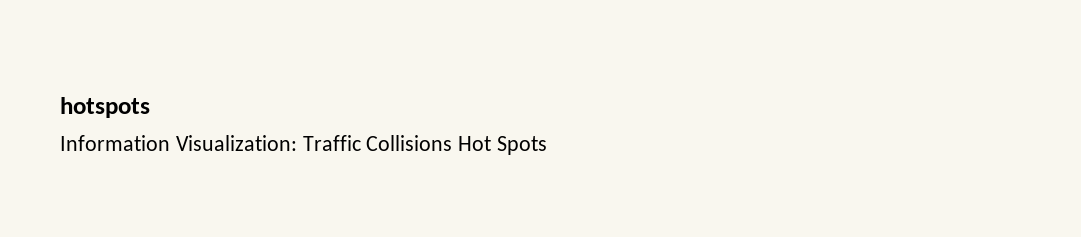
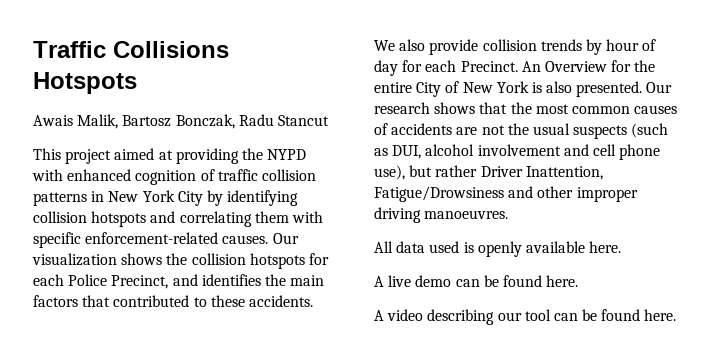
[60,97,150,118] [60,135,548,155] hotspots // Information Visualization: Traffic Collisions Hot Spots -> [33,41,229,58] [33,72,137,94] [33,114,329,129] [33,148,307,164] [32,169,316,185] [33,190,299,206] [33,211,323,227] [33,232,299,248] [32,253,329,269] [33,274,325,289] [33,295,313,307] [374,39,657,55] [374,60,656,76] [374,81,673,97] [374,102,678,114] [374,123,669,139] [374,144,661,160] [374,165,603,180] [374,186,638,202] [374,207,509,223] [374,241,622,257] [374,275,579,287] [374,309,677,325] Traffic Collisions Hotspots // Awais Malik, Bartosz Bonczak, Radu Stancut // This project aimed at providing the NYPD with enhanced cognition of traffic collision patterns in New York City by identifying collision hotspots and correlating them with specific enforcement-related causes. Our visualization shows the collision hotspots for each Police Precinct, and identifies the main factors that contributed to these accidents. We also provide collision trends by hour of day for each Precinct. An Overview for the entire City of New York is also presented. Our research shows that the most common causes of accidents are not the usual suspects (such as DUI, alcohol involvement and cell phone use), but rather Driver Inattention, Fatigue/Drowsiness and other improper driving manoeuvres. // All data used is openly available here. // A live demo can be found here. // A video describing our tool can be found here.

